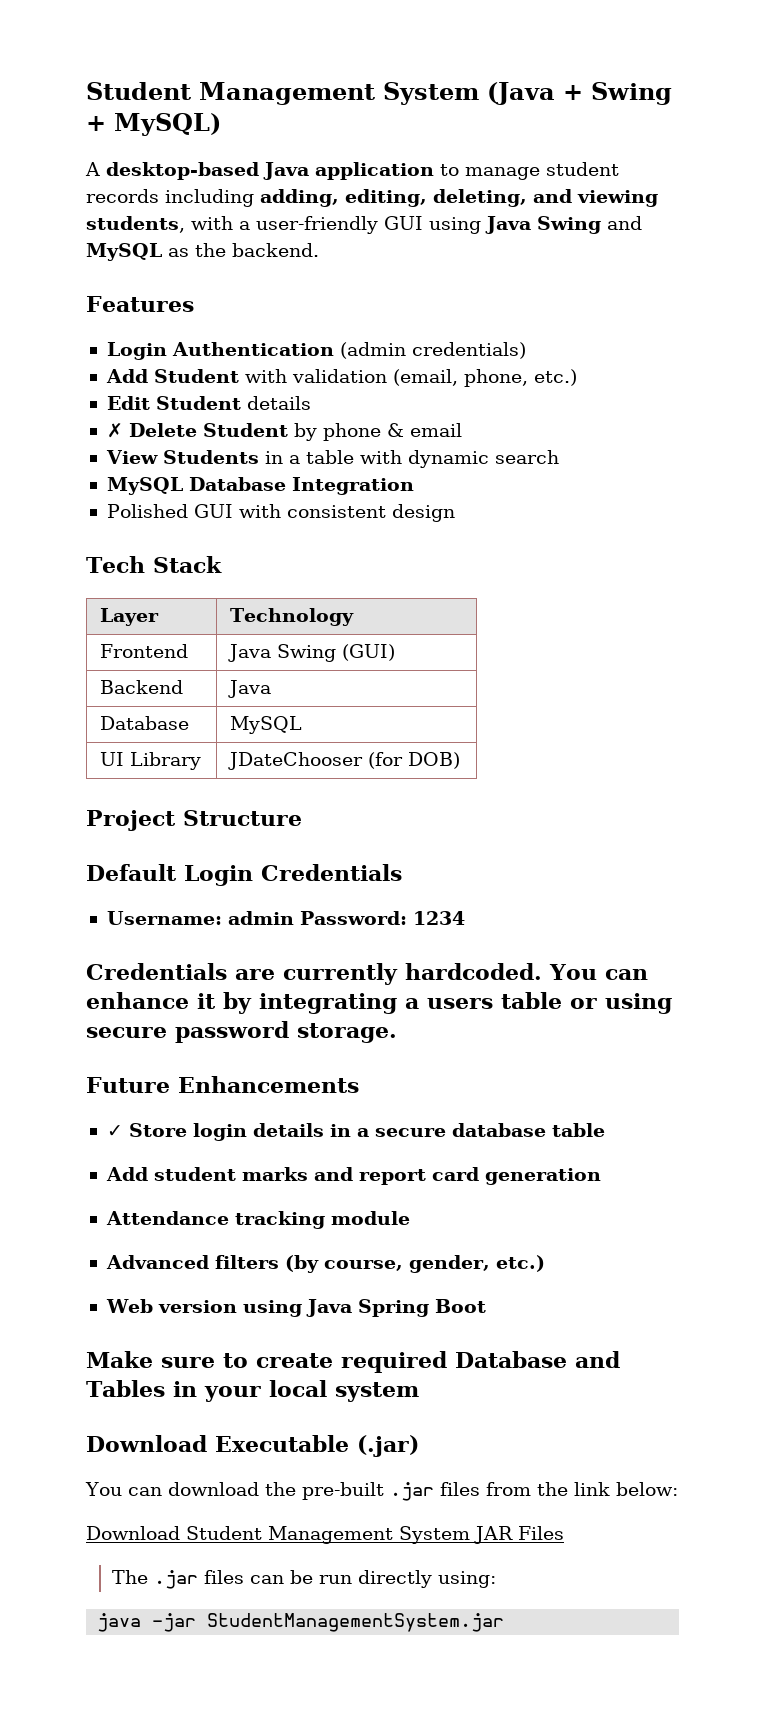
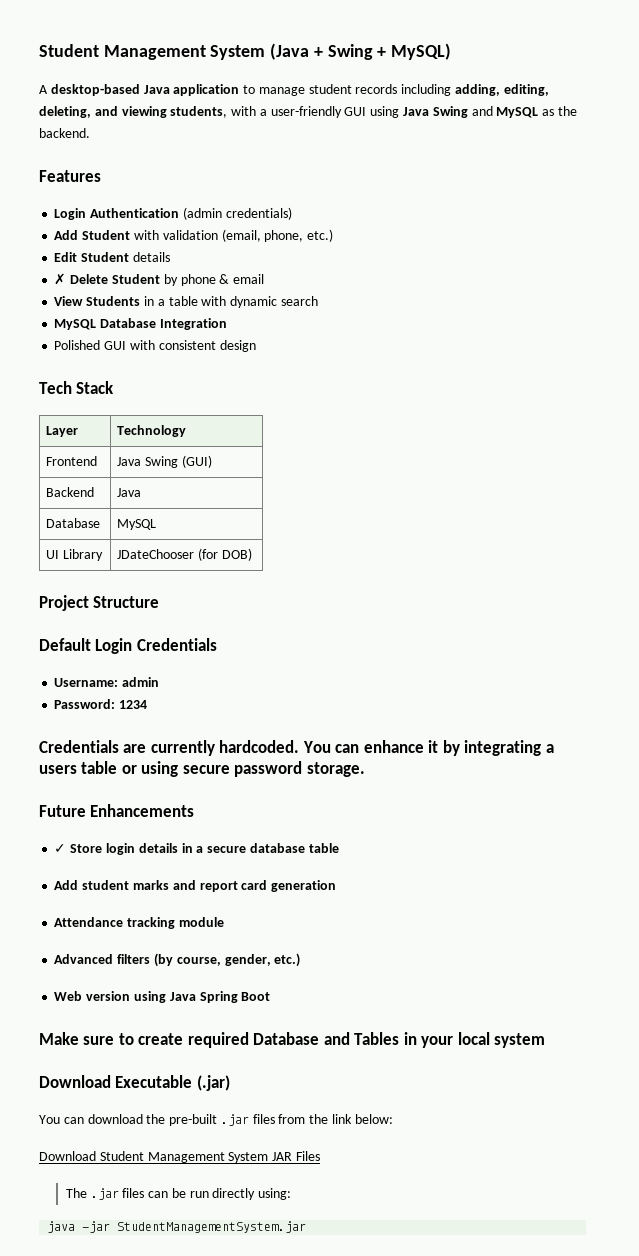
(294, 918) none -> (160, 682) //

